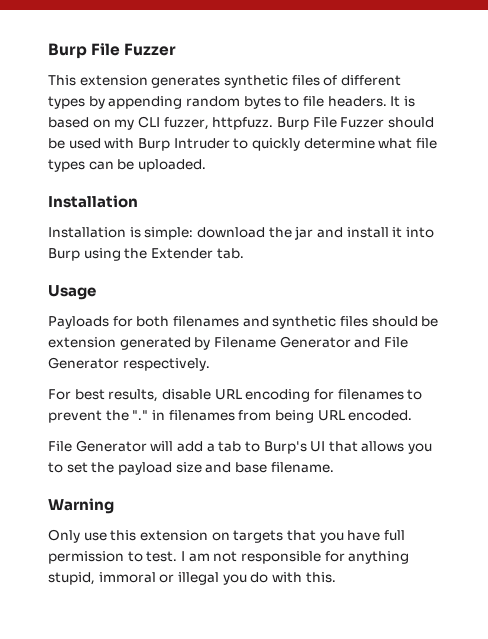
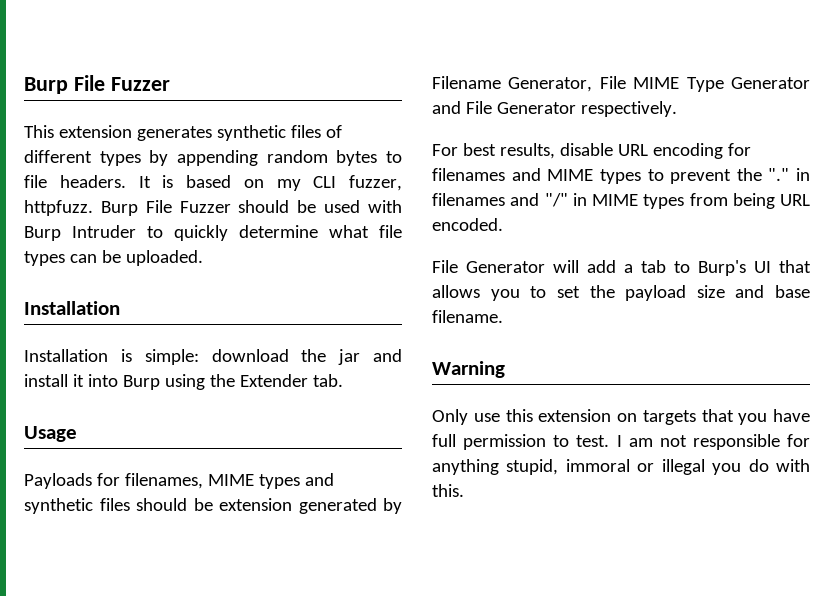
[136,316,239,327] both filenames -> [124,473,300,489] filenames, MIME types
(276, 342) none -> [508,76,724,92] Generator, File MIME Type
(404, 394) none -> [511,168,641,184] and MIME types
(235, 415) none -> [510,193,685,209] and "/" in MIME types

